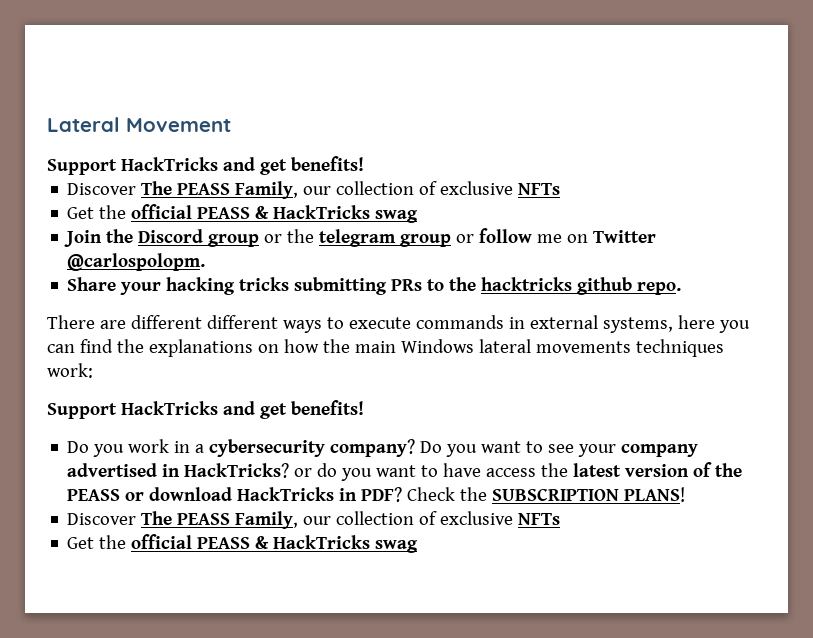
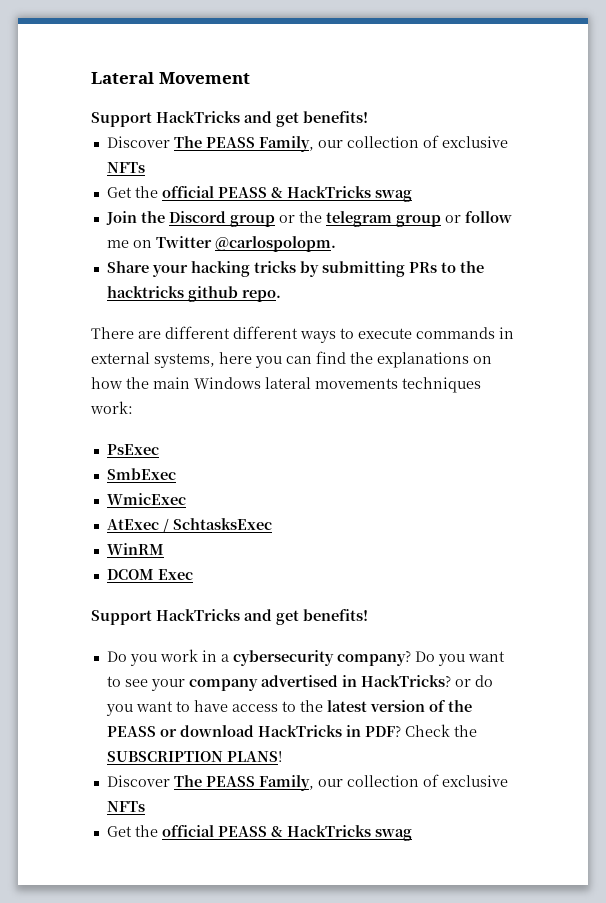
(290, 284) none -> [299,261,319,277] by
(93, 370) none -> [106,444,159,455] [106,468,176,480] [106,493,186,505] [106,518,272,533] [106,543,164,555] [106,569,193,580] // PsExec // SmbExec // WmicExec // AtExec / SchtasksExec // WinRM // DCOM Exec
(537, 472) none -> [281,701,296,712] to

